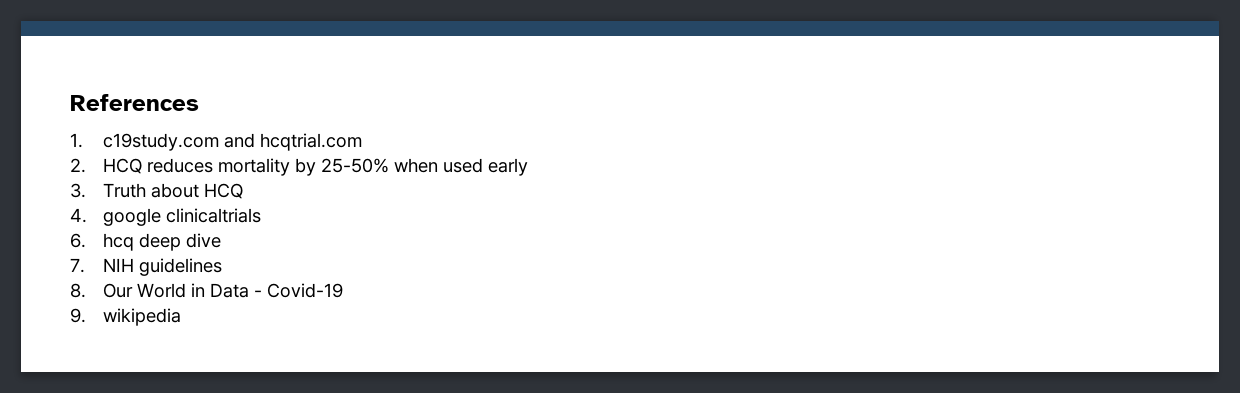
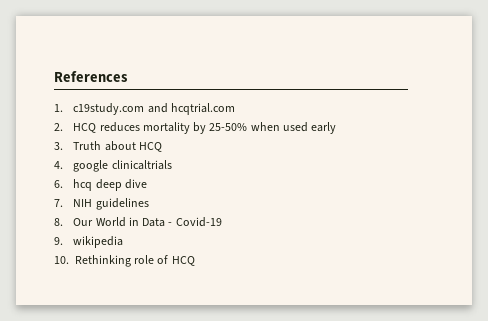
(182, 317) none -> [54,255,195,267] // 10. Rethinking role of HCQ

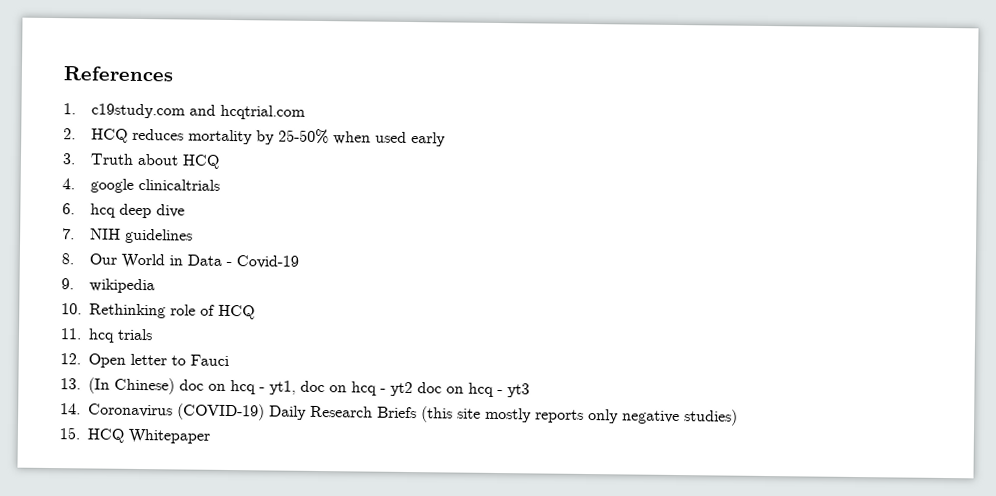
(195, 261) none -> [60,328,153,343] [60,353,229,368] [60,377,530,398] [60,403,738,426] [59,427,210,444] // 11. hcq trials // 12. Open letter to Fauci // 13. (In Chinese) doc on hcq - yt1, doc on hcq - yt2 doc on hcq - yt3 // 14. Coronavirus (COVID-19) Daily Research Briefs (this site mostly reports only negative studies) // 15. HCQ Whitepaper

